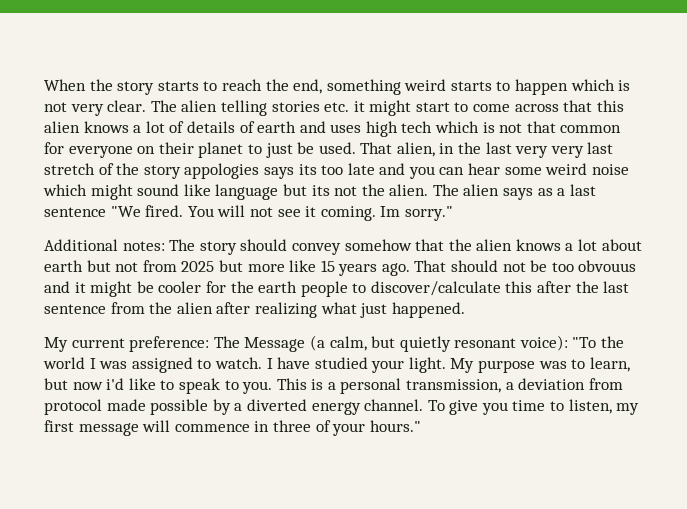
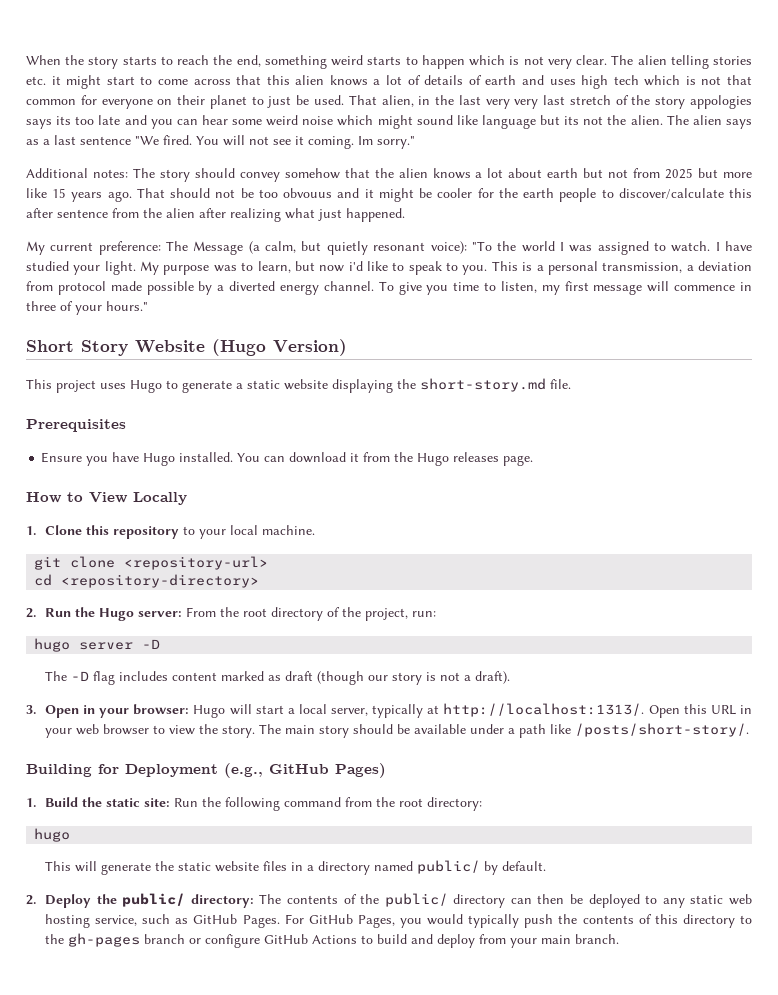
[575,281,630,293] the last -> (53, 213) none
(421, 426) none -> [26,339,347,356] [26,378,571,393] [26,419,126,432] [41,452,534,466] [26,492,187,505] [26,525,315,539] [34,556,269,570] [34,574,260,588] [26,607,436,621] [34,638,161,652] [44,671,510,685] [26,703,752,718] [44,723,749,738] [26,763,386,778] [26,797,482,811] [34,828,71,842] [44,860,546,875] [26,893,752,908] [44,914,753,928] [44,933,619,948] // Short Story Website (Hugo Version) // This project uses Hugo to generate a static website displaying the short-story.md file. // Prerequisites // Ensure you have Hugo installed. You can download it from the Hugo releases page. // How to View Locally // 1. Clone this repository to your local machine. // git clone <repository-url> // cd <repository-directory> // 2. Run the Hugo server: From the root directory of the project, run: // hugo server -D // The -D flag includes content marked as draft (though our story is not a draft). // 3. Open in your browser: Hugo will start a local server, typically at http://localhost:1313/. Open this URL in your web browser to view the story. The main story should be available under a path like /posts/short-story/. // Building for Deployment (e.g., GitHub Pages) // 1. Build the static site: Run the following command from the root directory: // hugo // This will generate the static website files in a directory named public/ by default. // 2. Deploy the public/ directory: The contents of the public/ directory can then be deployed to any static web hosting service, such as GitHub Pages. For GitHub Pages, you would typically push the contents of this directory to the gh-pages branch or configure GitHub Actions to build and deploy from your main branch.

